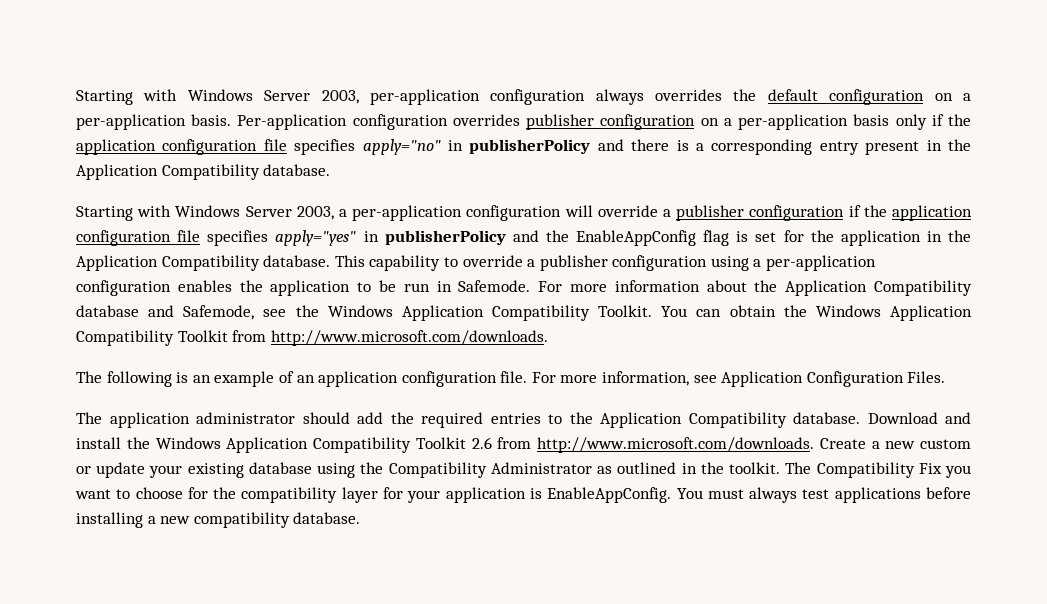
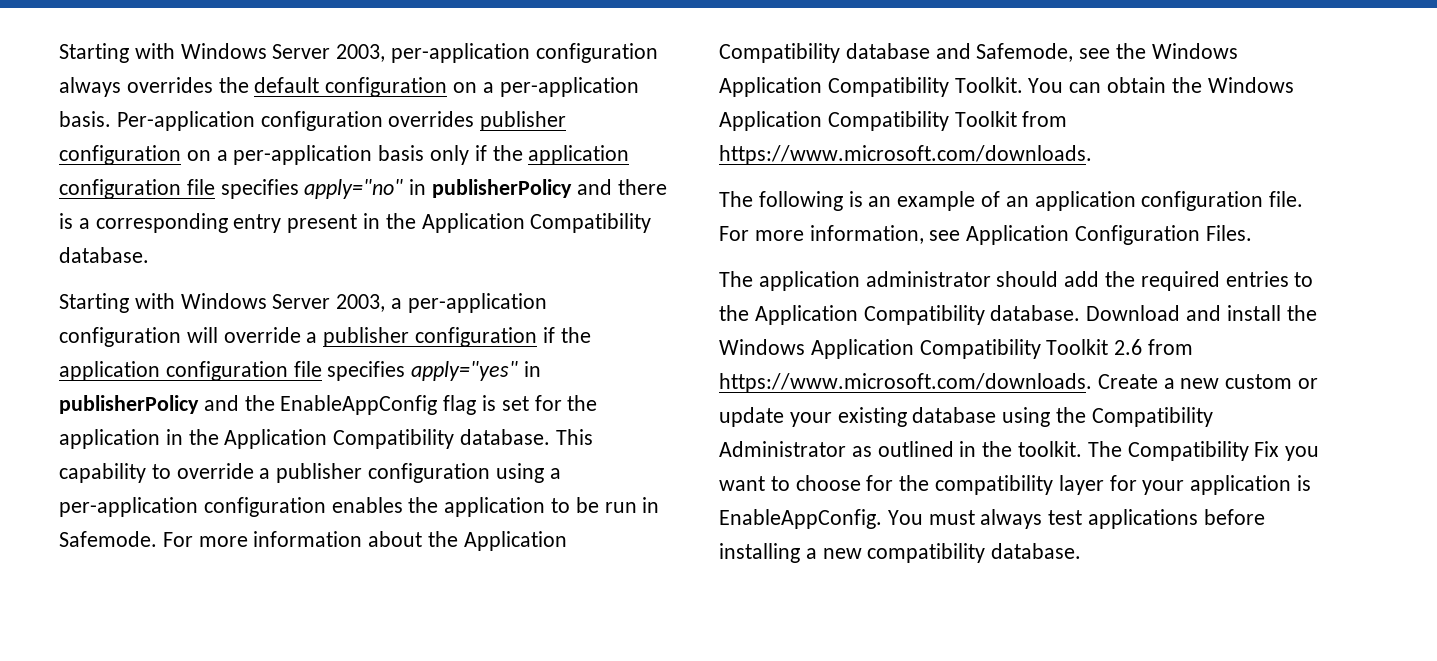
[270,330,548,346] http://www.microsoft.com/downloads. -> [719,145,1092,165] https://www.microsoft.com/downloads.
[537,437,814,453] http://www.microsoft.com/downloads. -> [719,373,1092,393] https://www.microsoft.com/downloads.

